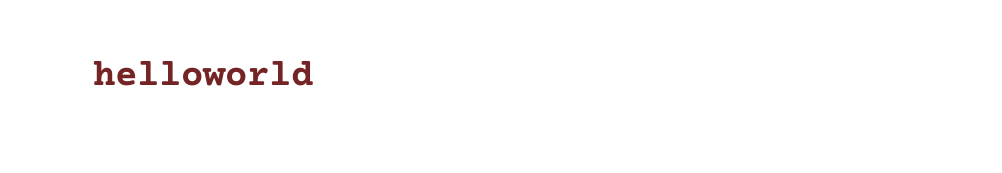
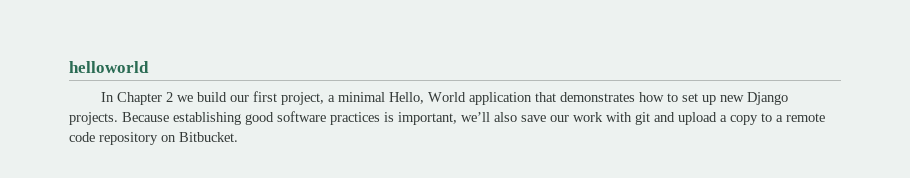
(313, 73) none -> [101,91,789,105] [69,111,825,125] [69,132,238,145] // In Chapter 2 we build our first project, a minimal Hello, World application that demonstrates how to set up new Django projects. Because establishing good software practices is important, we’ll also save our work with git and upload a copy to a remote code repository on Bitbucket.

